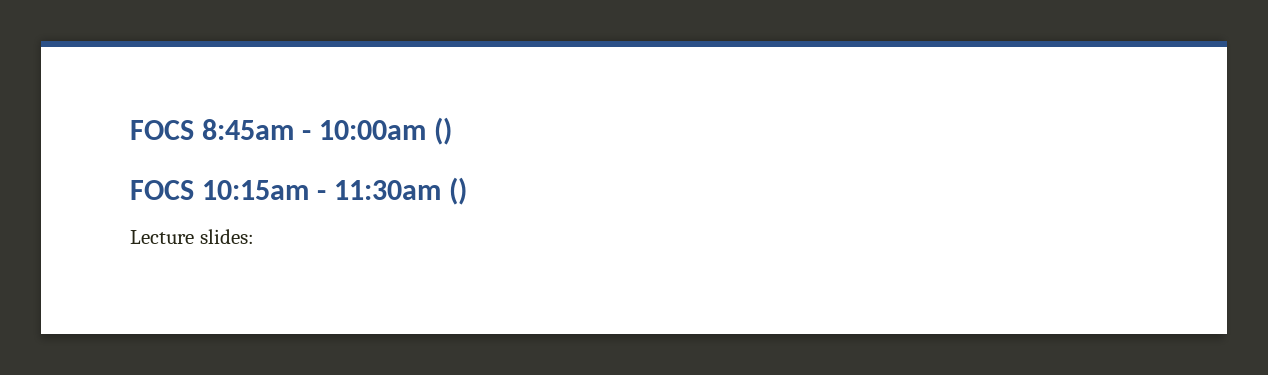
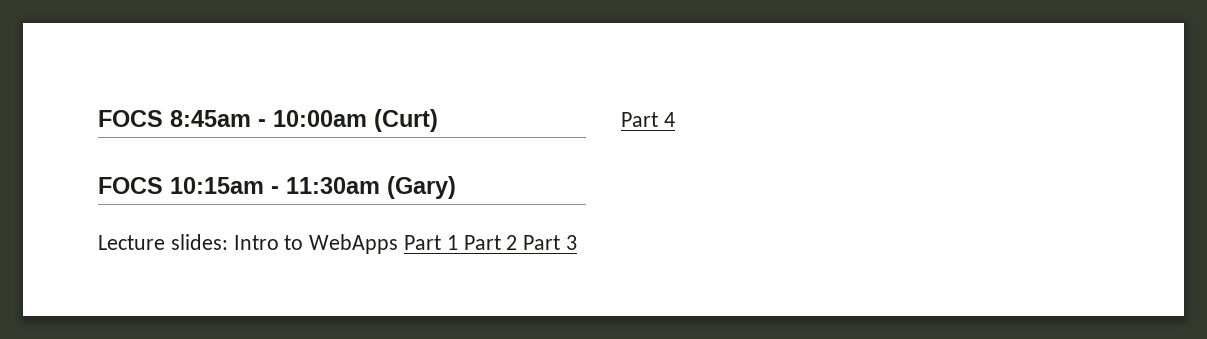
[434,117,453,145] () -> [374,109,438,132] (Curt)
[449,177,468,205] () -> [387,176,456,199] (Gary)
(254, 236) none -> [233,234,578,254] [621,112,675,127] Intro to WebApps Part 1 Part 2 Part 3 Part 4

